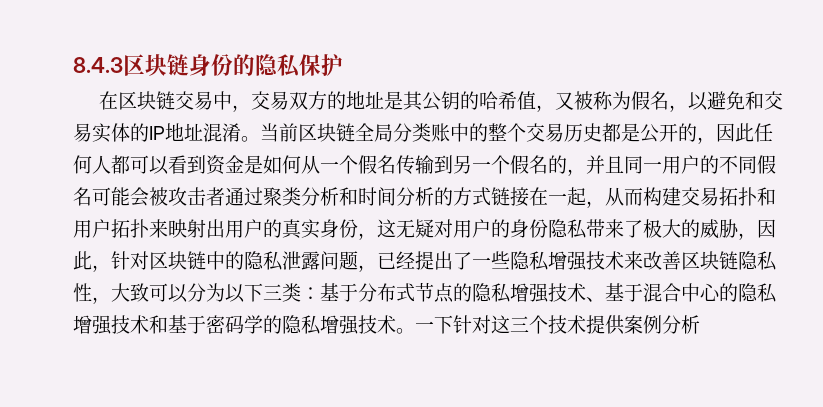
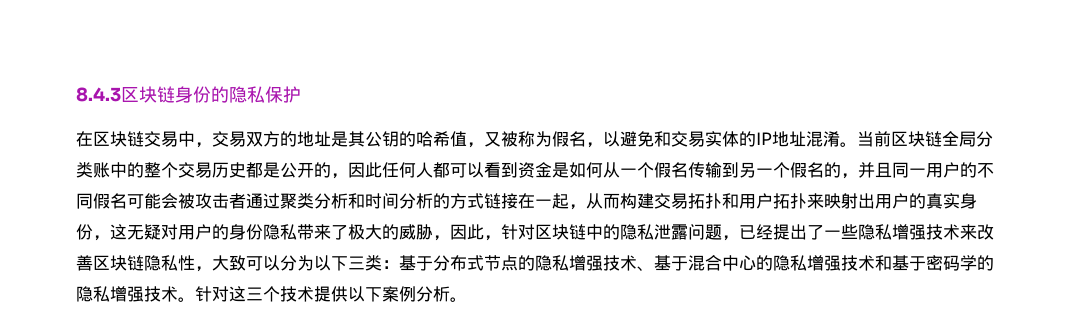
[415,315,453,334] 一下 -> (195, 299) none
(625, 325) none -> [348,286,382,302] 以下
(700, 324) none -> [450,297,467,302] 。

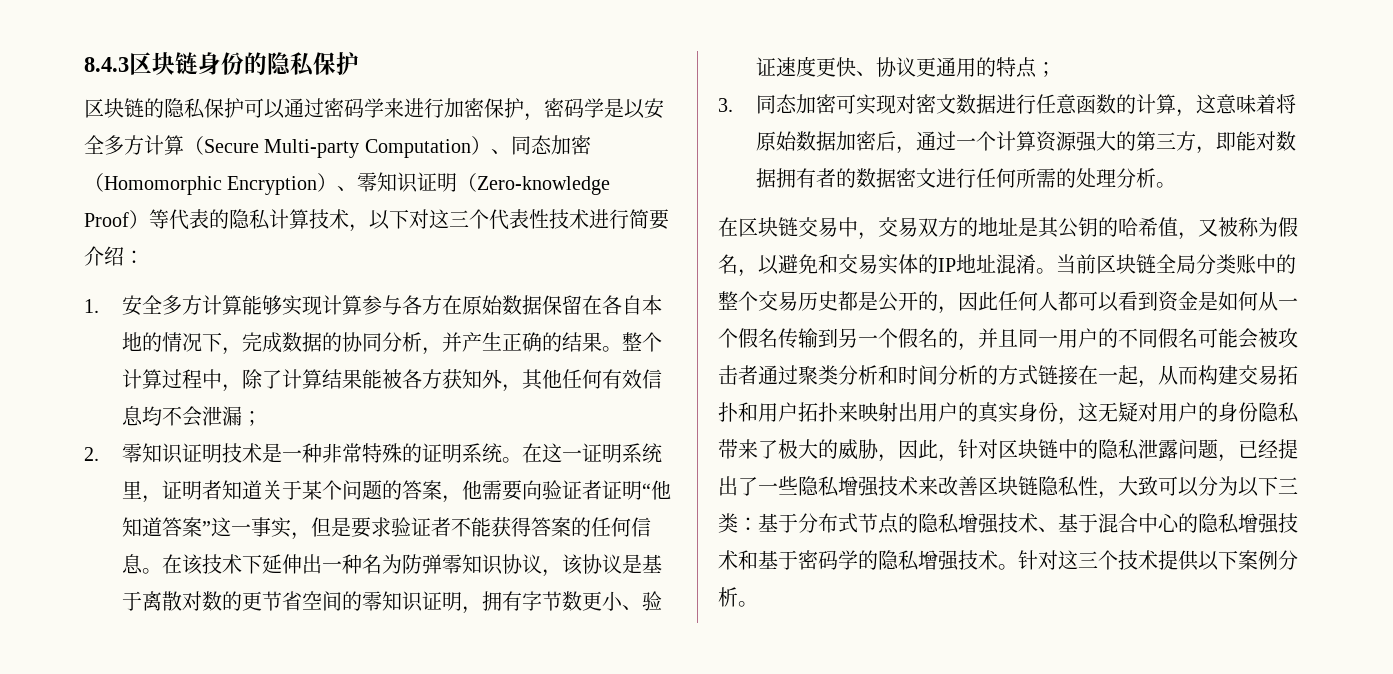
(301, 94) none -> [84,98,664,121] [84,135,591,158] [84,172,611,195] [84,209,669,232] [84,246,144,266] [84,295,663,316] [122,332,663,355] [122,369,663,392] [122,406,263,427] [84,443,663,464] [122,480,672,503] [122,517,652,540] [122,554,663,577] [122,591,663,614] [756,56,1057,78] [718,94,1297,117] [756,131,1297,154] [756,168,1177,188] // 区块链的隐私保护可以通过密码学来进行加密保护，密码学是以安全多方计算（Secure Multi-party Computation）、同态加密（Homomorphic Encryption）、零知识证明（Zero-knowledge Proof）等代表的隐私计算技术，以下对这三个代表性技术进行简要介绍： // 1.安全多方计算能够实现计算参与各方在原始数据保留在各自本地的情况下，完成数据的协同分析，并产生正确的结果。整个计算过程中，除了计算结果能被各方获知外，其他任何有效信息均不会泄漏； // 2.零知识证明技术是一种非常特殊的证明系统。在这一证明系统里，证明者知道关于某个问题的答案，他需要向验证者证明“他知道答案”这一事实，但是要求验证者不能获得答案的任何信息。在该技术下延伸出一种名为防弹零知识协议，该协议是基于离散对数的更节省空间的零知识证明，拥有字节数更小、验证速度更快、协议更通用的特点； // 3.同态加密可实现对密文数据进行任意函数的计算，这意味着将原始数据加密后，通过一个计算资源强大的第三方，即能对数据拥有者的数据密文进行任何所需的处理分析。

